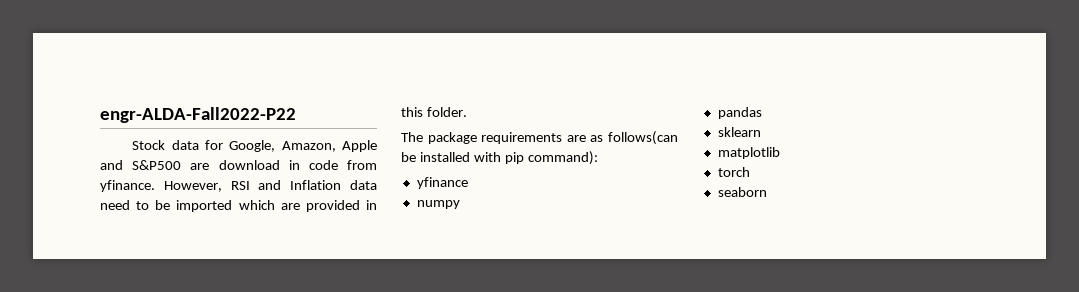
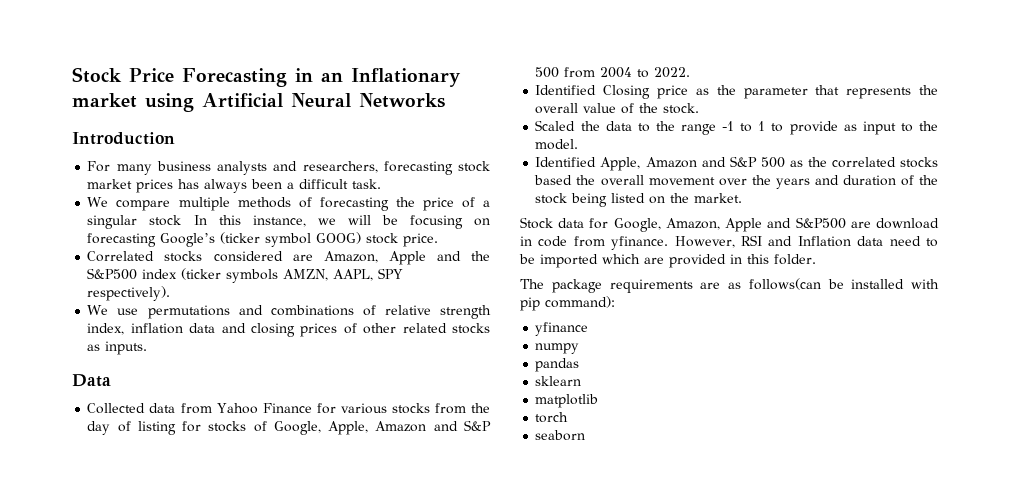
[100,107,296,123] engr-ALDA-Fall2022-P22 -> [72,67,461,87] [72,93,445,112] [72,132,175,145] [87,161,491,175] [87,179,382,193] [87,197,490,211] [87,215,490,229] [87,232,439,247] [87,251,490,265] [87,268,404,283] [87,286,171,301] [87,305,491,319] [87,323,490,337] [87,341,148,355] [72,374,111,387] [87,403,491,414] [87,420,491,435] [535,67,691,78] [535,85,938,99] [535,103,700,114] [535,120,938,135] [535,139,579,150] [535,156,938,171] [534,175,938,189] [535,193,743,207] Stock Price Forecasting in an Inflationary market using Artificial Neural Networks // Introduction // For many business analysts and researchers, forecasting stock market prices has always been a difficult task. // We compare multiple methods of forecasting the price of a singular stock In this instance, we will be focusing on forecasting Google’s (ticker symbol GOOG) stock price. // Correlated stocks considered are Amazon, Apple and the S&P500 index (ticker symbols AMZN, AAPL, SPY respectively). // We use permutations and combinations of relative strength index, inflation data and closing prices of other related stocks as inputs. // Data // Collected data from Yahoo Finance for various stocks from the day of listing for stocks of Google, Apple, Amazon and S&P 500 from 2004 to 2022. // Identified Closing price as the parameter that represents the overall value of the stock. // Scaled the data to the range -1 to 1 to provide as input to the model. // Identified Apple, Amazon and S&P 500 as the correlated stocks based the overall movement over the years and duration of the stock being listed on the market.

